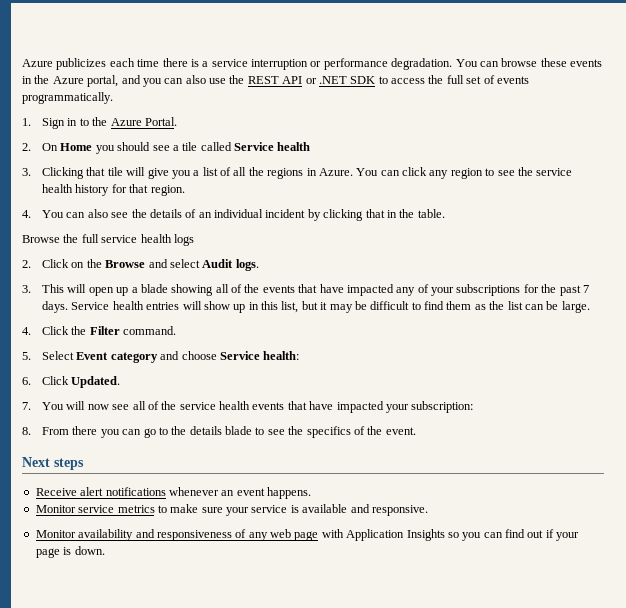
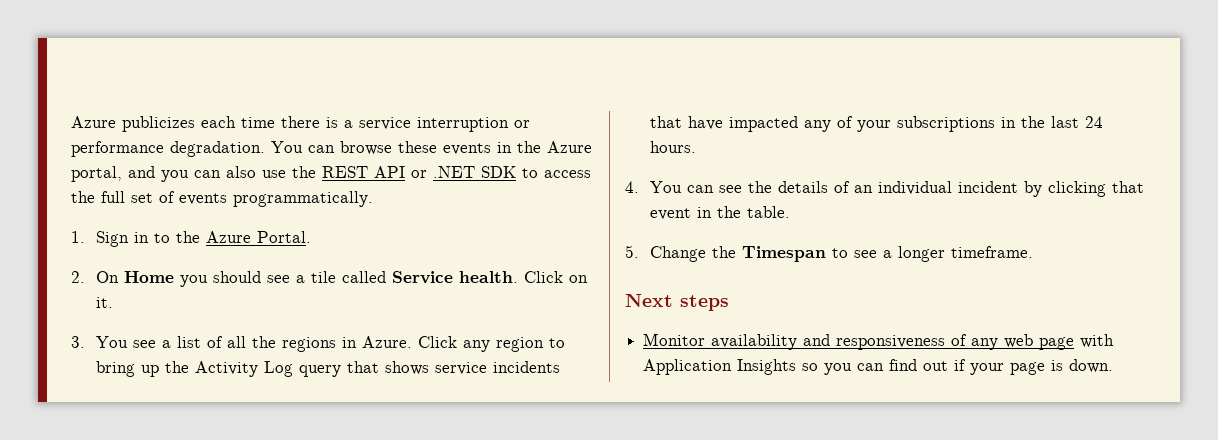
[277,142,311,151] [22,167,191,179] health // 3. Clicking that tile will give you -> [459,271,589,283] [96,297,114,308] [71,336,157,348] health. Click on it. // 3. You see
[356,167,573,179] [42,184,185,196] You can click any region to see the service health history for that region. -> [418,336,566,352] [96,361,561,377] [650,116,1104,132] [650,141,697,153] Click any region to bring up the Activity Log query that shows service incidents that have impacted any of your subscriptions in the last 24 hours.
[87,209,108,218] also -> (715, 189) none
(385, 213) none -> [650,208,692,220] event
[22,234,194,246] [22,259,259,271] [22,284,589,296] [42,301,590,313] [22,326,177,335] [22,351,300,363] [22,376,121,388] [22,401,474,413] [22,426,416,438] [22,457,84,470] [35,487,311,499] [35,504,428,516] Browse the full service health logs // 2. Click on the Browse and select Audit logs. // 3. This will open up a blade showing all of the events that have impacted any of your subscriptions for the past 7 days. Service health entries will show up in this list, but it may be difficult to find them as the list can be large. // 4. Click the Filter command. // 5. Select Event category and choose Service health: // 6. Click Updated. // 7. You will now see all of the service health events that have impacted your subscription: // 8. From there you can go to the details blade to see the specifics of the event. // Next steps // Receive alert notifications whenever an event happens. // Monitor service metrics to make sure your service is available and responsive. -> [625,245,1034,262] [625,294,729,311] 5. Change the Timespan to see a longer timeframe. // Next steps

